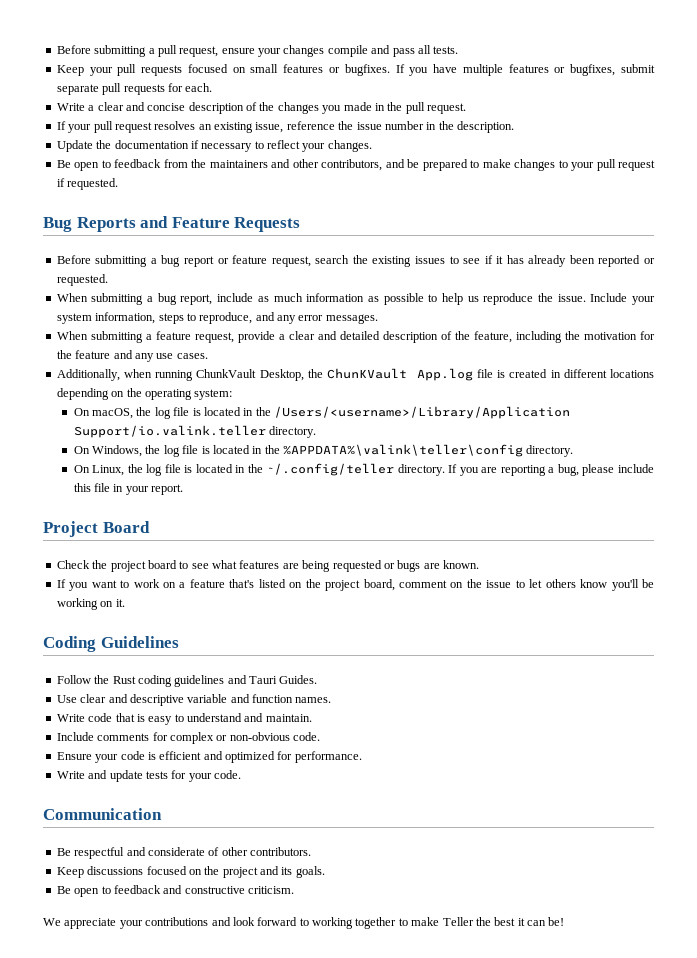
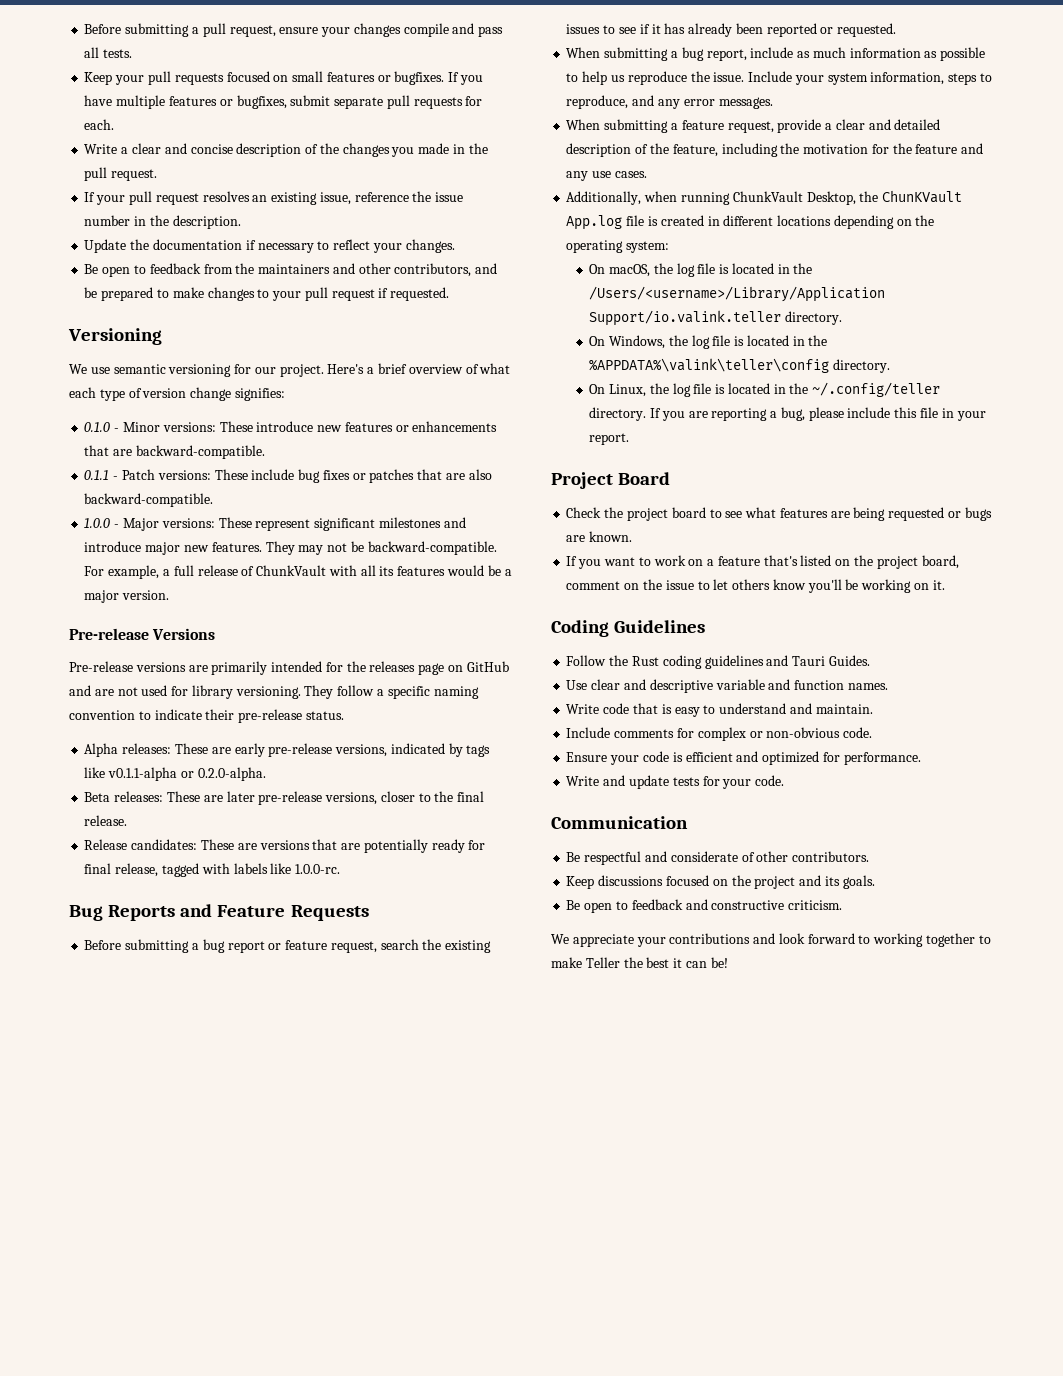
(119, 184) none -> [68,328,162,345] [69,363,511,377] [69,387,285,401] [84,421,498,432] [84,445,265,459] [84,469,492,483] [84,493,214,507] [84,517,466,531] [84,541,497,555] [84,565,512,579] [84,590,170,603] [69,628,216,640] [69,661,509,675] [69,685,479,699] [69,709,344,723] [84,743,491,757] [84,767,266,781] [84,791,485,805] [84,815,128,826] [84,839,486,853] [84,863,341,877] // Versioning // We use semantic versioning for our project. Here's a brief overview of what each type of version change signifies: // 0.1.0 - Minor versions: These introduce new features or enhancements that are backward-compatible. // 0.1.1 - Patch versions: These include bug fixes or patches that are also backward-compatible. // 1.0.0 - Major versions: These represent significant milestones and introduce major new features. They may not be backward-compatible. For example, a full release of ChunkVault with all its features would be a major version. // Pre-release Versions // Pre-release versions are primarily intended for the releases page on GitHub and are not used for library versioning. They follow a specific naming convention to indicate their pre-release status. // Alpha releases: These are early pre-release versions, indicated by tags like v0.1.1-alpha or 0.2.0-alpha. // Beta releases: These are later pre-release versions, closer to the final release. // Release candidates: These are versions that are potentially ready for final release, tagged with labels like 1.0.0-rc.

